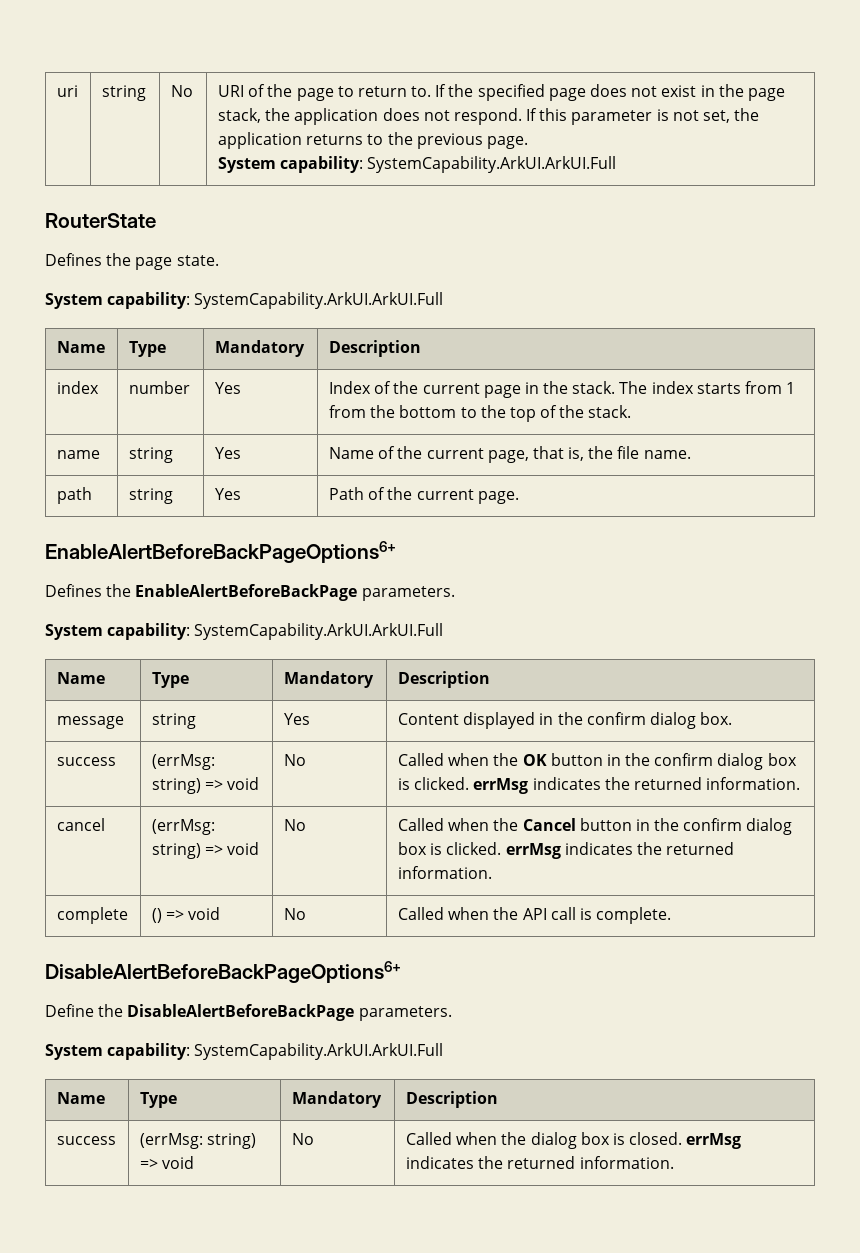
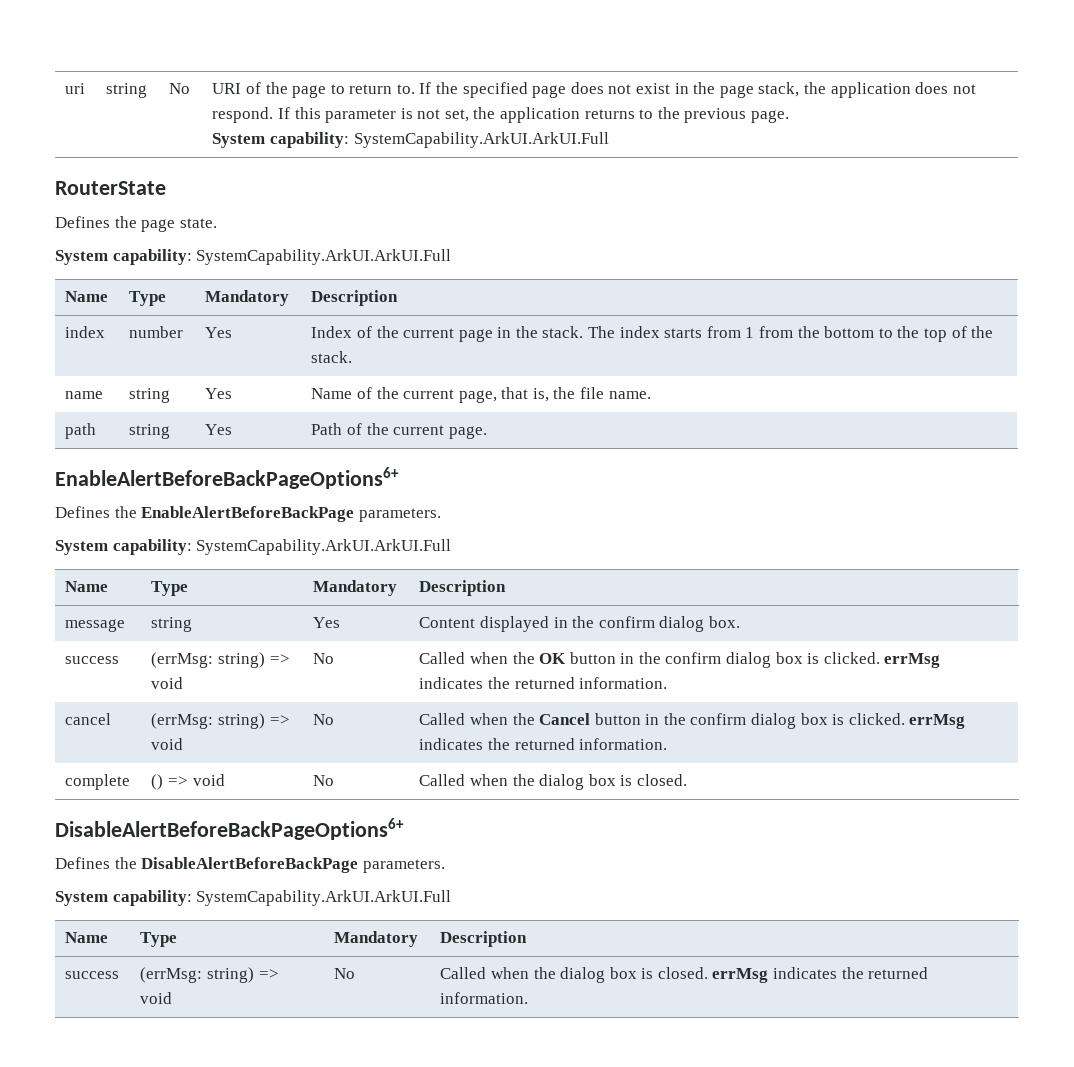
[522,907,672,924] API call is complete. -> [539,774,687,790] dialog box is closed.
[45,1004,94,1017] Define -> [55,857,110,869] Defines

